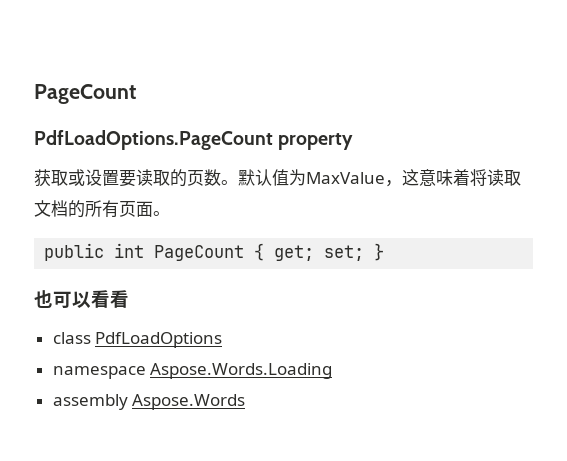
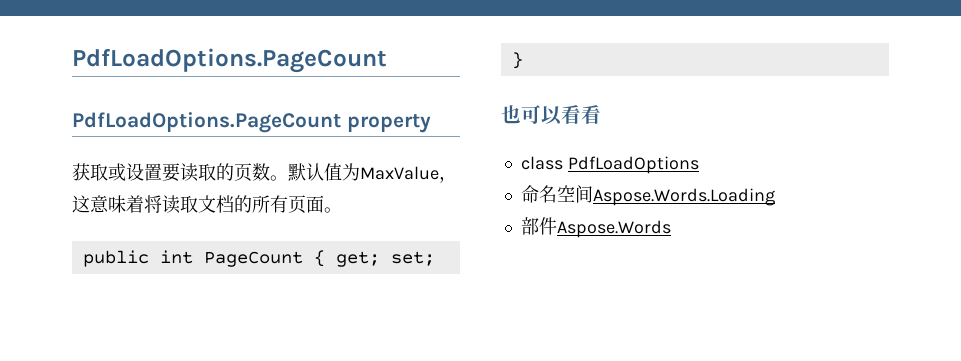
[34,84,136,104] PageCount -> [72,48,387,73] PdfLoadOptions.PageCount
[52,366,146,379] namespace -> [520,185,593,203] 命名空间
[52,394,128,410] assembly -> [520,217,557,235] 部件

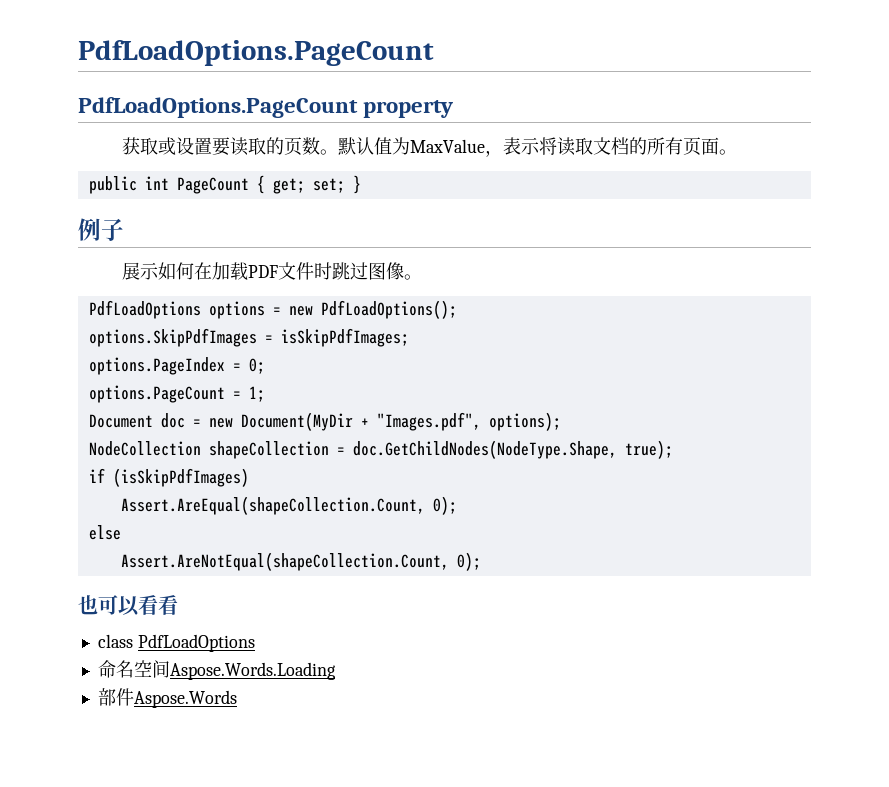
[72,195,144,213] 这意味着 -> [502,137,540,155] 表示
(523, 60) none -> [78,218,124,241] [121,262,422,280] [88,300,457,319] [88,328,409,347] [88,357,265,375] [88,385,265,403] [88,412,561,431] [88,440,673,459] [88,468,249,487] [120,496,457,515] [88,525,121,540] [120,552,481,571] // 例子 // 展示如何在加载PDF文件时跳过图像。 // PdfLoadOptions options = new PdfLoadOptions(); // options.SkipPdfImages = isSkipPdfImages; // options.PageIndex = 0; // options.PageCount = 1; // Document doc = new Document(MyDir + "Images.pdf", options); // NodeCollection shapeCollection = doc.GetChildNodes(NodeType.Shape, true); // if (isSkipPdfImages) // Assert.AreEqual(shapeCollection.Count, 0); // else // Assert.AreNotEqual(shapeCollection.Count, 0);

